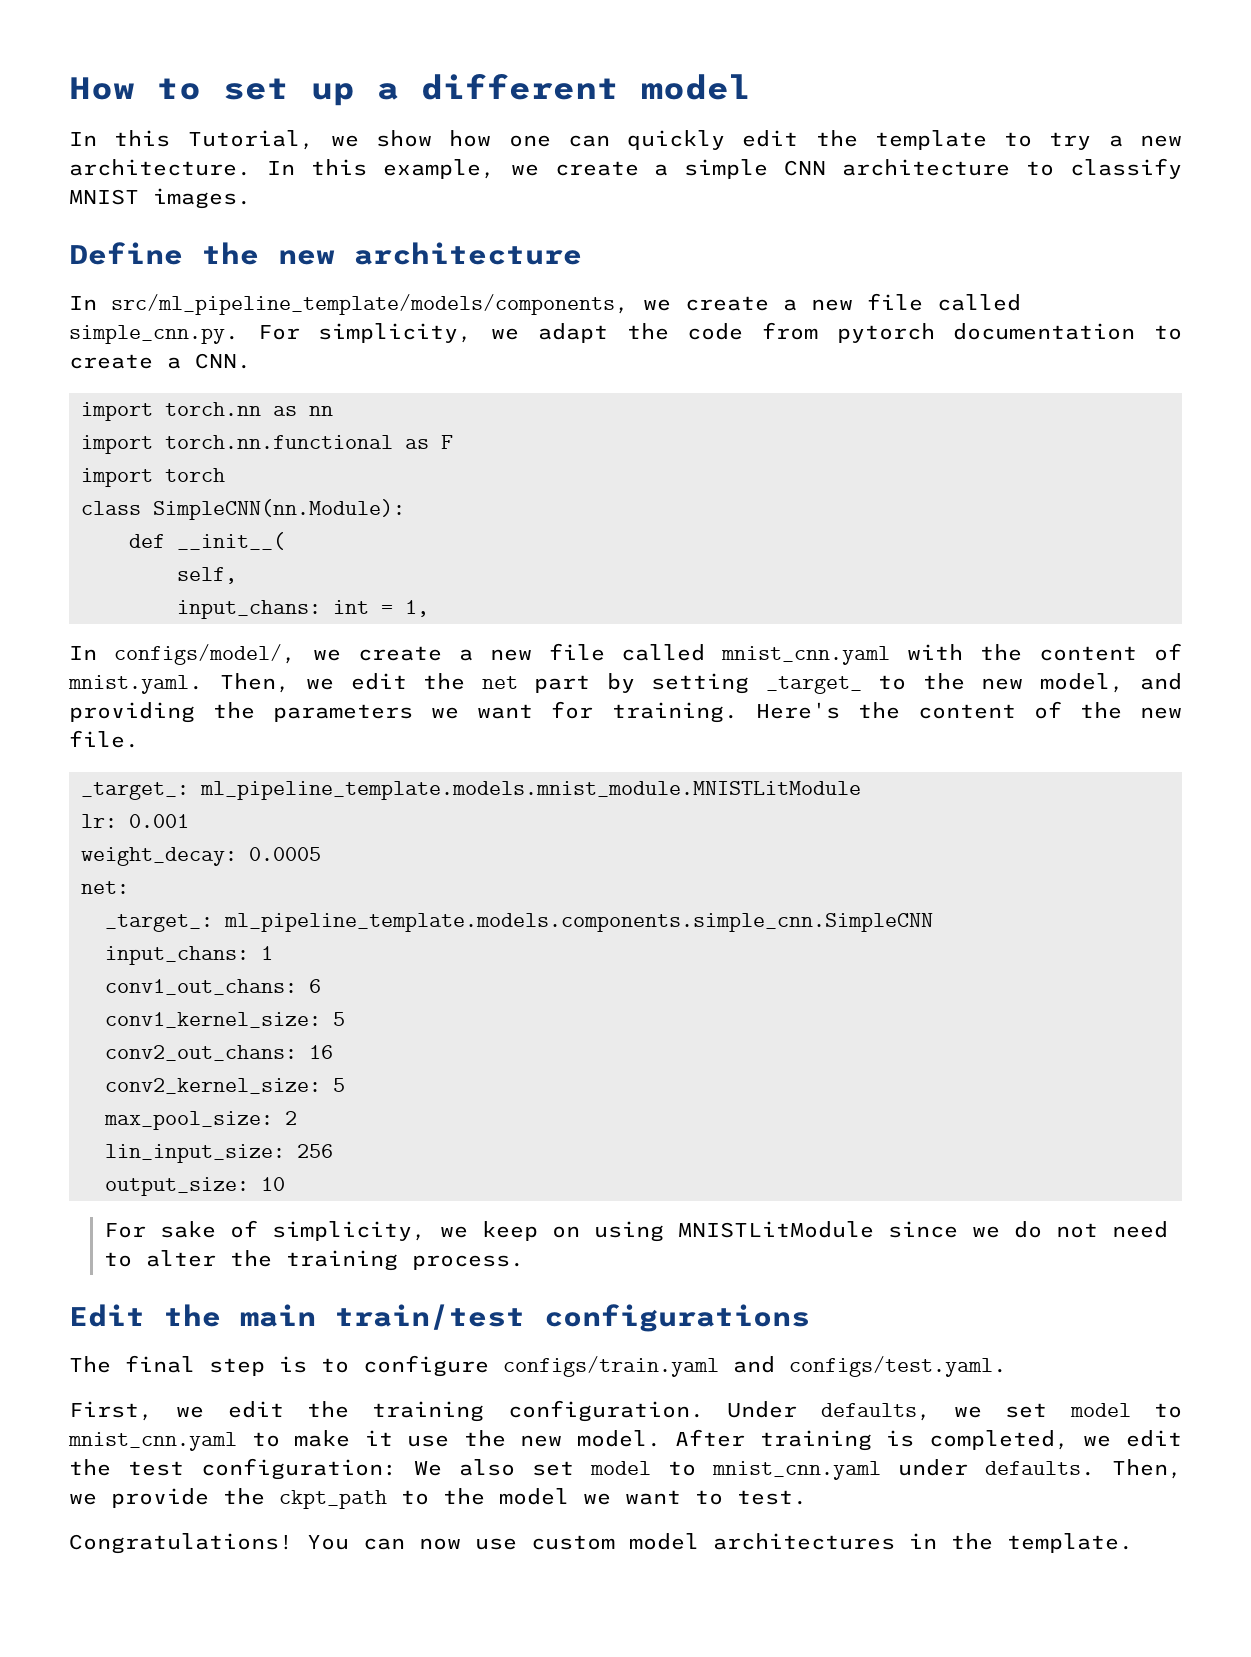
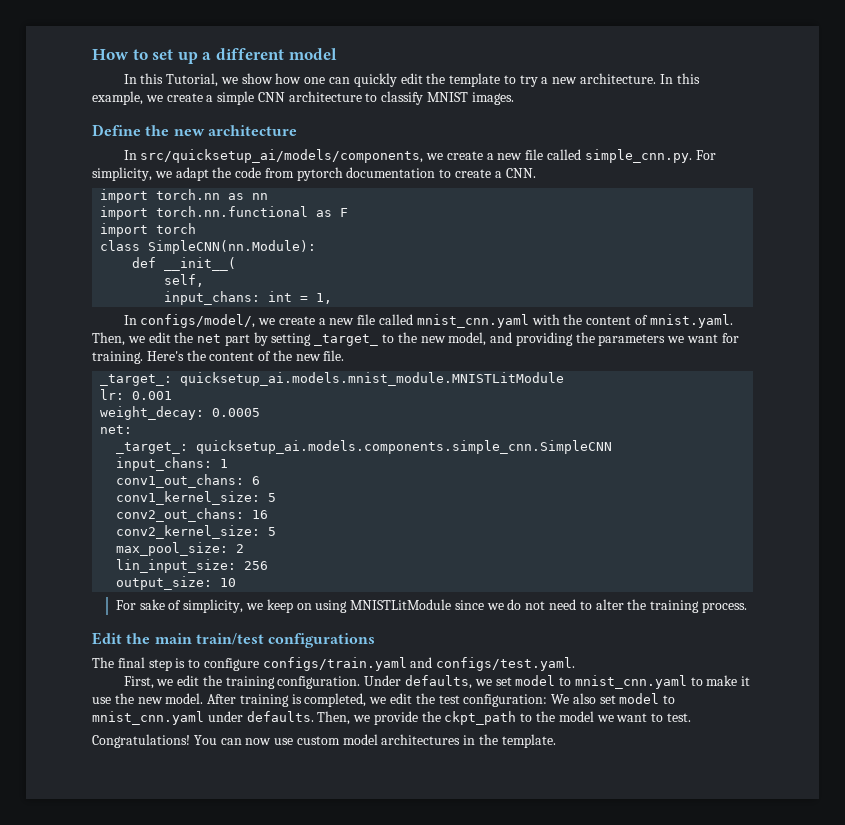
[111,294,629,315] src/ml_pipeline_template/models/components, -> [140,149,424,163] src/quicksetup_ai/models/components,
[200,781,861,800] ml_pipeline_template.models.mnist_module.MNISTLitModule -> [180,372,565,386] quicksetup_ai.models.mnist_module.MNISTLitModule
[224,913,933,932] ml_pipeline_template.models.components.simple_cnn.SimpleCNN -> [196,440,613,454] quicksetup_ai.models.components.simple_cnn.SimpleCNN

